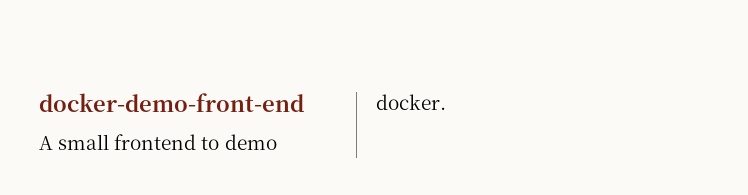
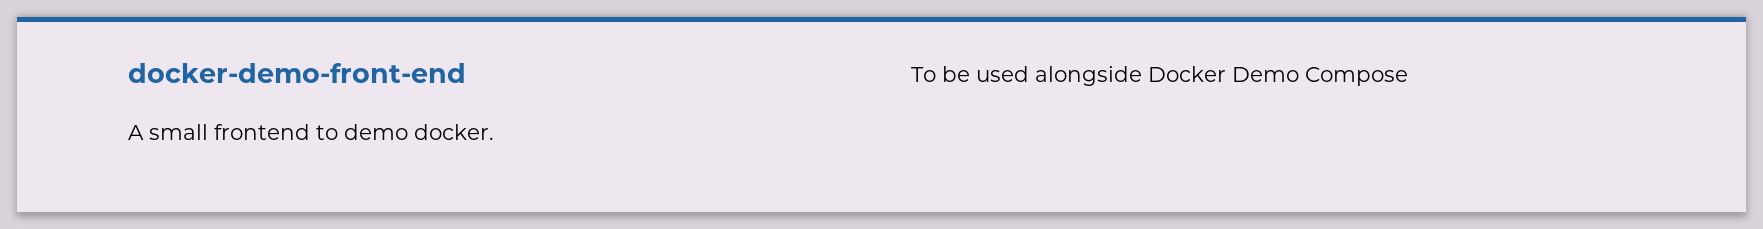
(446, 102) none -> [911,66,1408,86] // To be used alongside Docker Demo Compose

